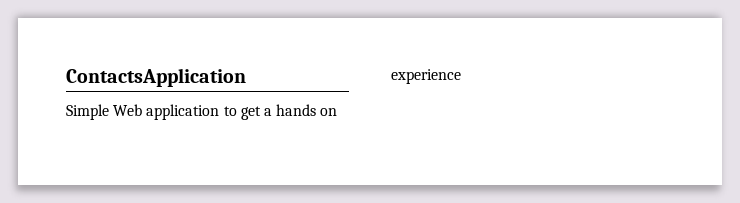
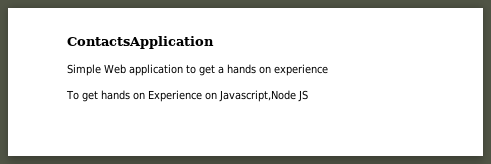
(461, 76) none -> [66,90,308,102] // To get hands on Experience on Javascript,Node JS

